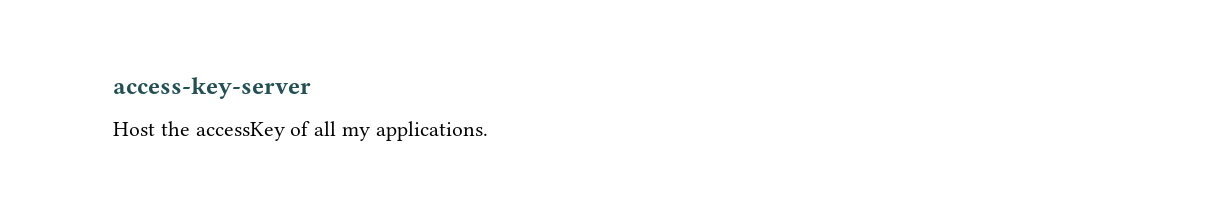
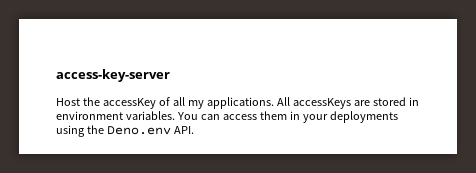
(488, 131) none -> [276,97,419,109] [56,111,398,123] [56,125,194,137] All accessKeys are stored in environment variables. You can access them in your deployments using the Deno.env API.

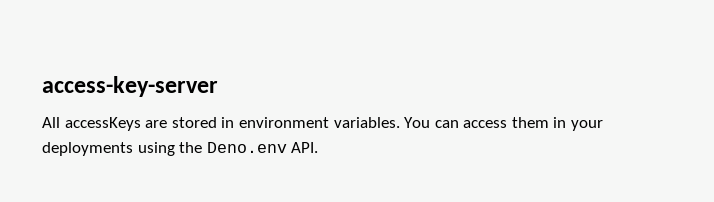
[56,97,274,109] Host the accessKey of all my applications. -> (218, 86) none

